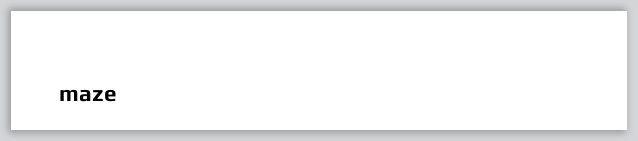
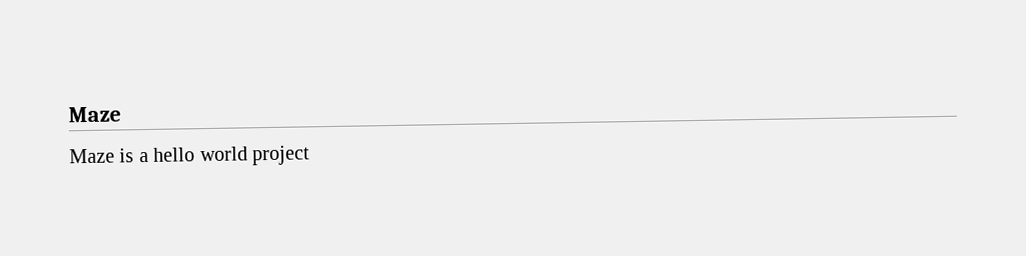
[59,89,117,102] maze -> [68,106,121,123] [69,145,310,166] Maze // Maze is a hello world project

